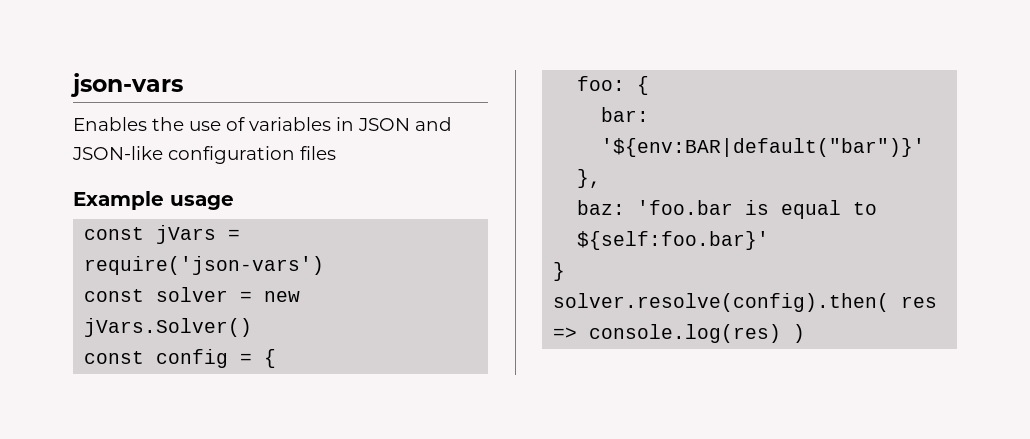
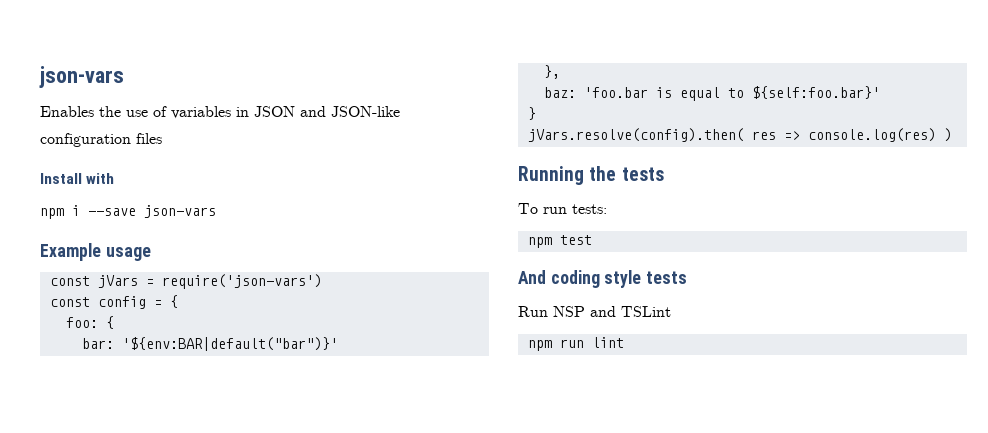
(336, 153) none -> [40,173,115,184] [40,205,216,219] // Install with // npm i --save json-vars
[84,287,301,302] [84,318,253,337] // const solver = new jVars.Solver() -> (322, 281) none
[553,293,890,312] solver.resolve(config).then( -> [527,128,744,142] jVars.resolve(config).then(
(806, 333) none -> [518,166,664,185] [518,203,607,214] [527,235,592,248] [518,270,688,288] [518,306,671,317] [527,337,624,351] // Running the tests // To run tests: // npm test // And coding style tests // Run NSP and TSLint // npm run lint

